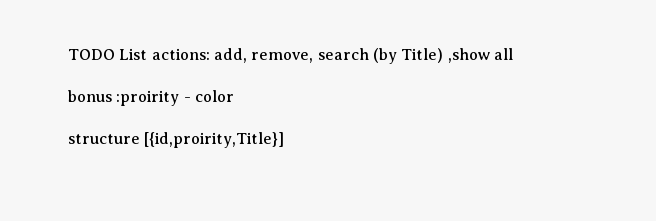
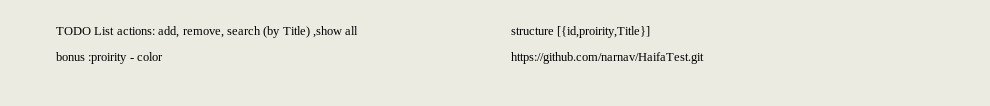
(285, 140) none -> [511,52,704,64] // https://github.com/narnav/HaifaTest.git

